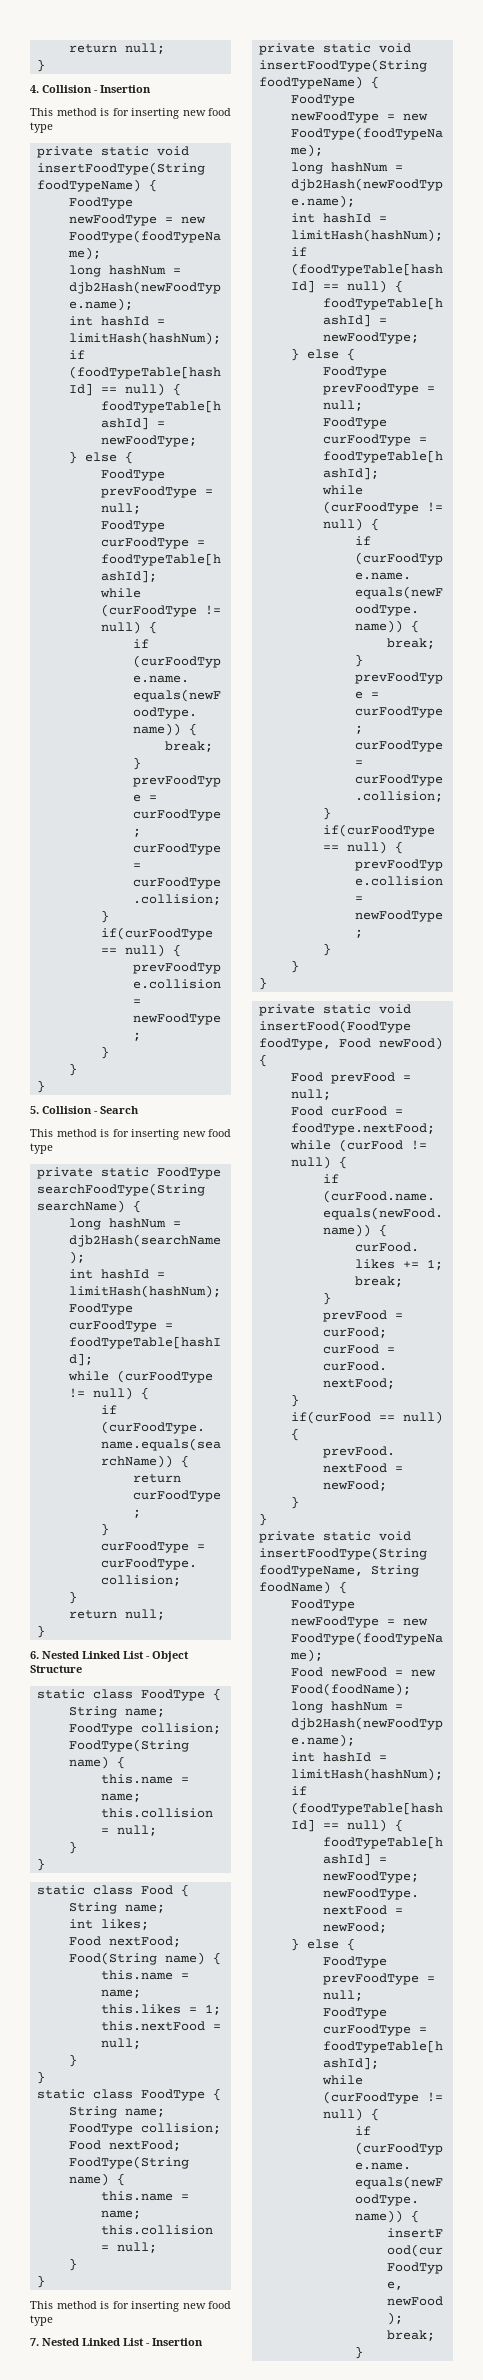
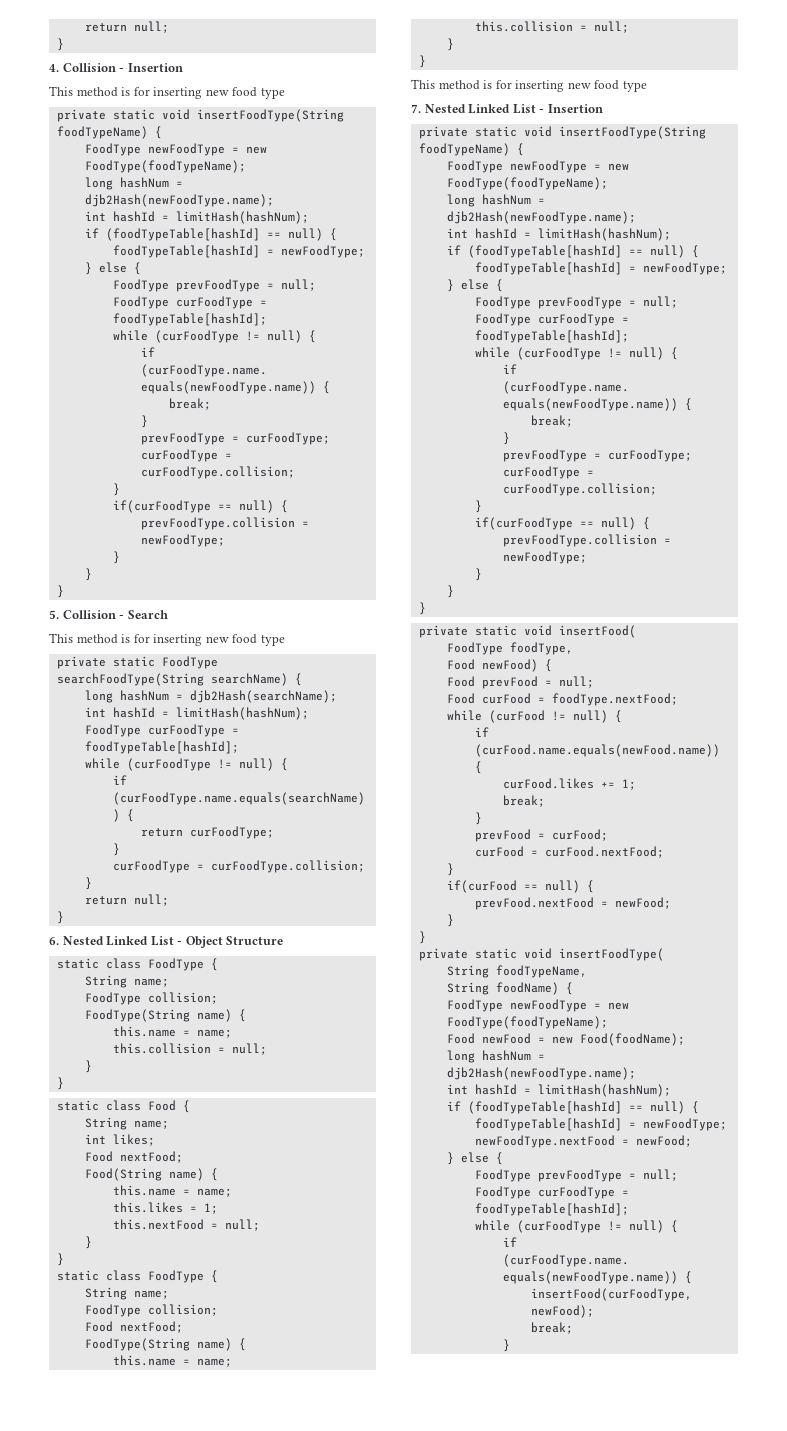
[258,1020,411,1033] insertFood(FoodType -> [558,625,636,638] [446,642,503,655] insertFood( // FoodType
(331, 1044) none -> (573, 648) //
[258,1547,427,1560] insertFoodType(String -> [558,948,664,961] [446,965,489,978] insertFoodType( // String
(363, 1571) none -> (587, 971) //

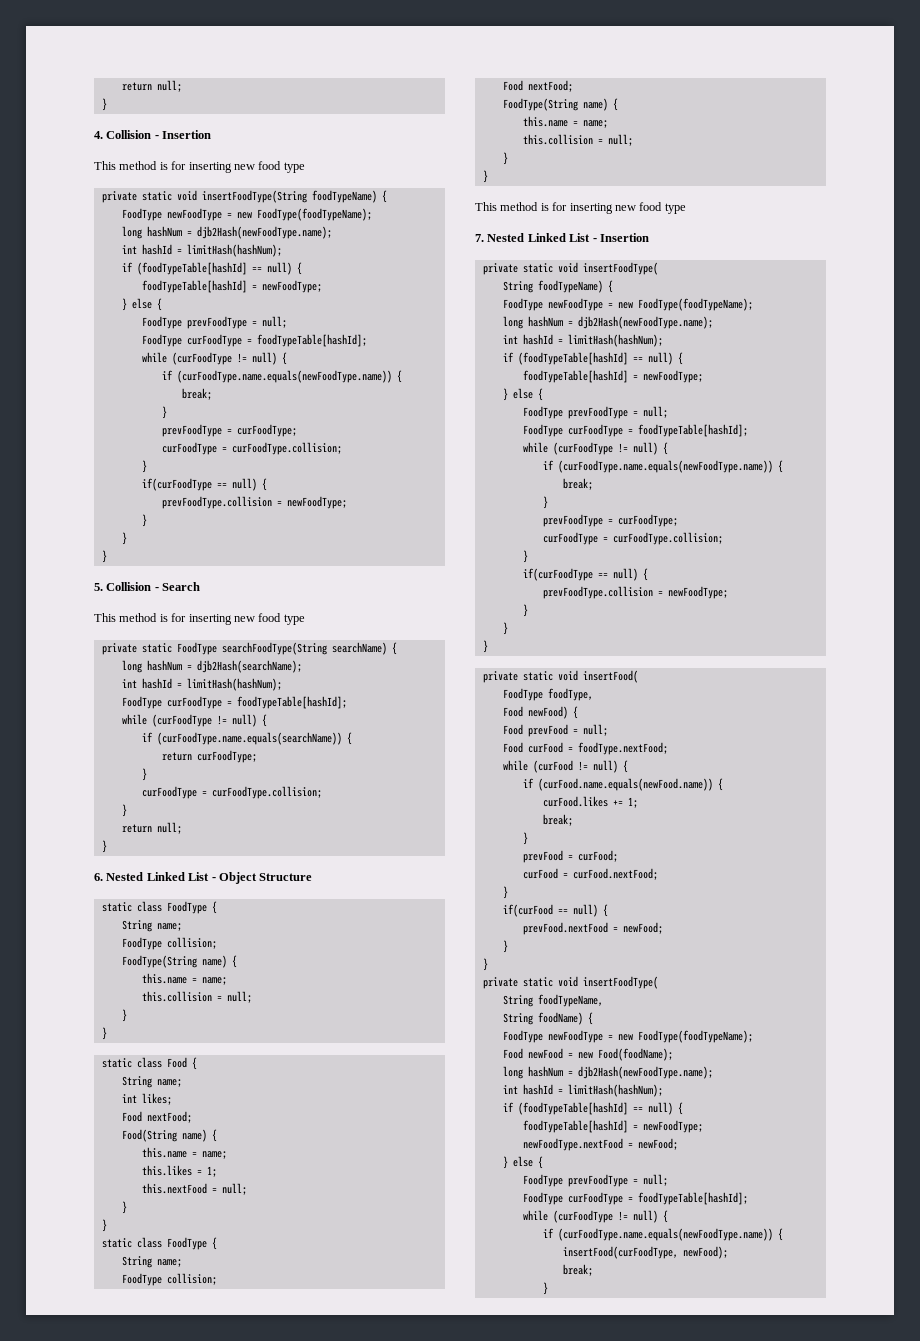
[558,126,706,139] insertFoodType(String -> [582,262,658,275] [502,281,533,293] insertFoodType( // String

